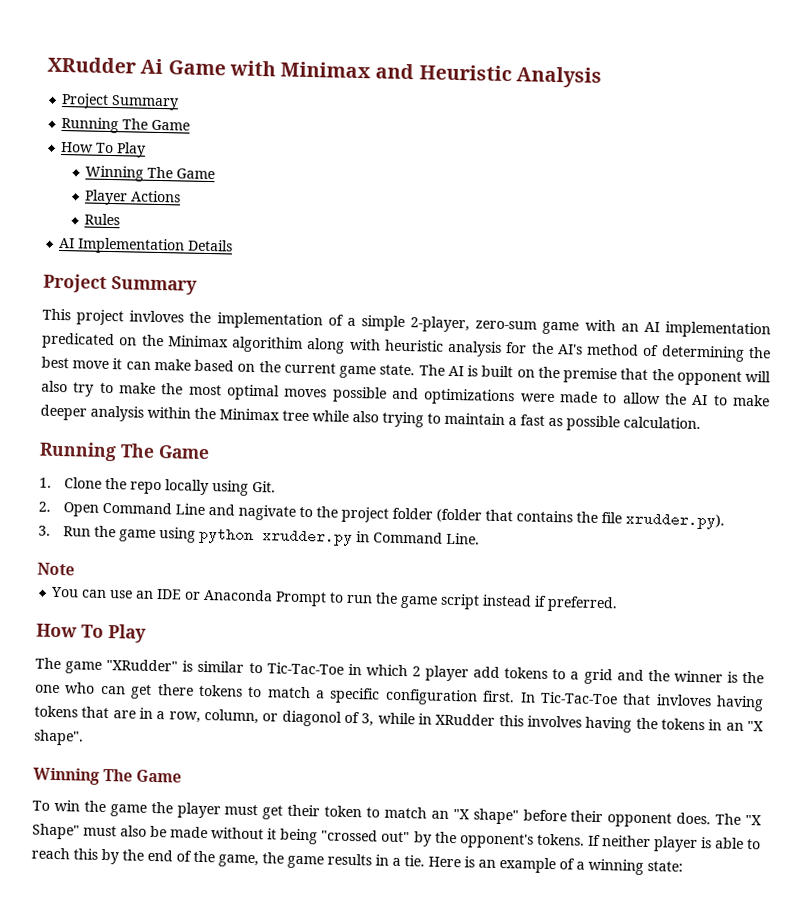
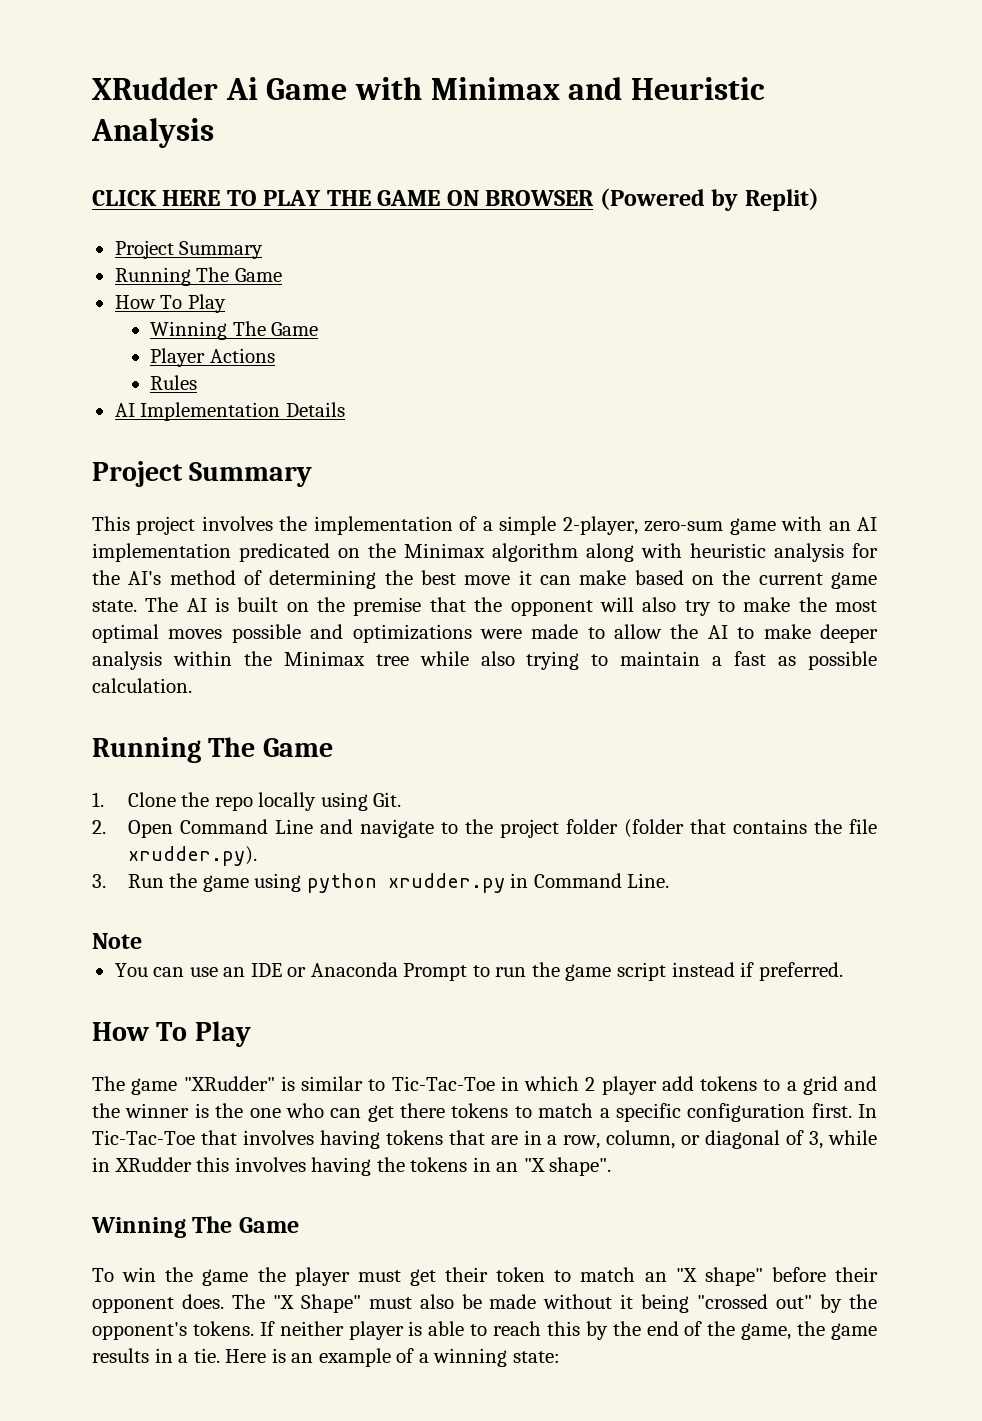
(602, 77) none -> [92,188,819,211] // CLICK HERE TO PLAY THE GAME ON BROWSER (Powered by Replit)
[129,310,185,323] invloves -> [201,516,273,531] involves
[231,336,304,353] algorithim -> [492,543,578,562] algorithm
[238,504,297,521] nagivate -> [359,819,434,838] navigate
[655,694,712,707] invloves -> [242,1130,314,1145] involves
[281,710,342,727] diagonol -> [705,1130,781,1149] diagonal

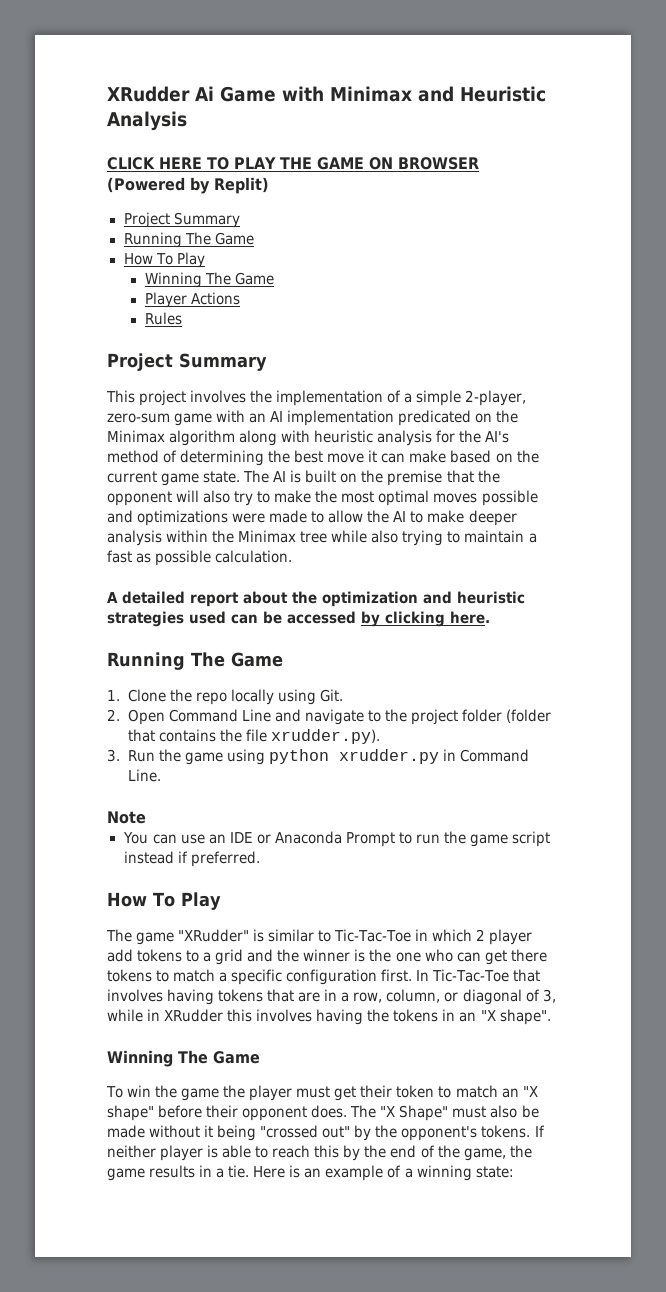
[114,402,345,421] // AI Implementation Details -> (182, 318) none
(192, 685) none -> [107,591,525,607] [107,611,490,627] // A detailed report about the optimization and heuristic strategies used can be accessed by clicking here.

